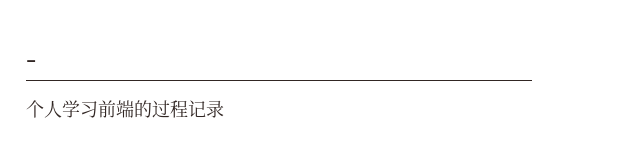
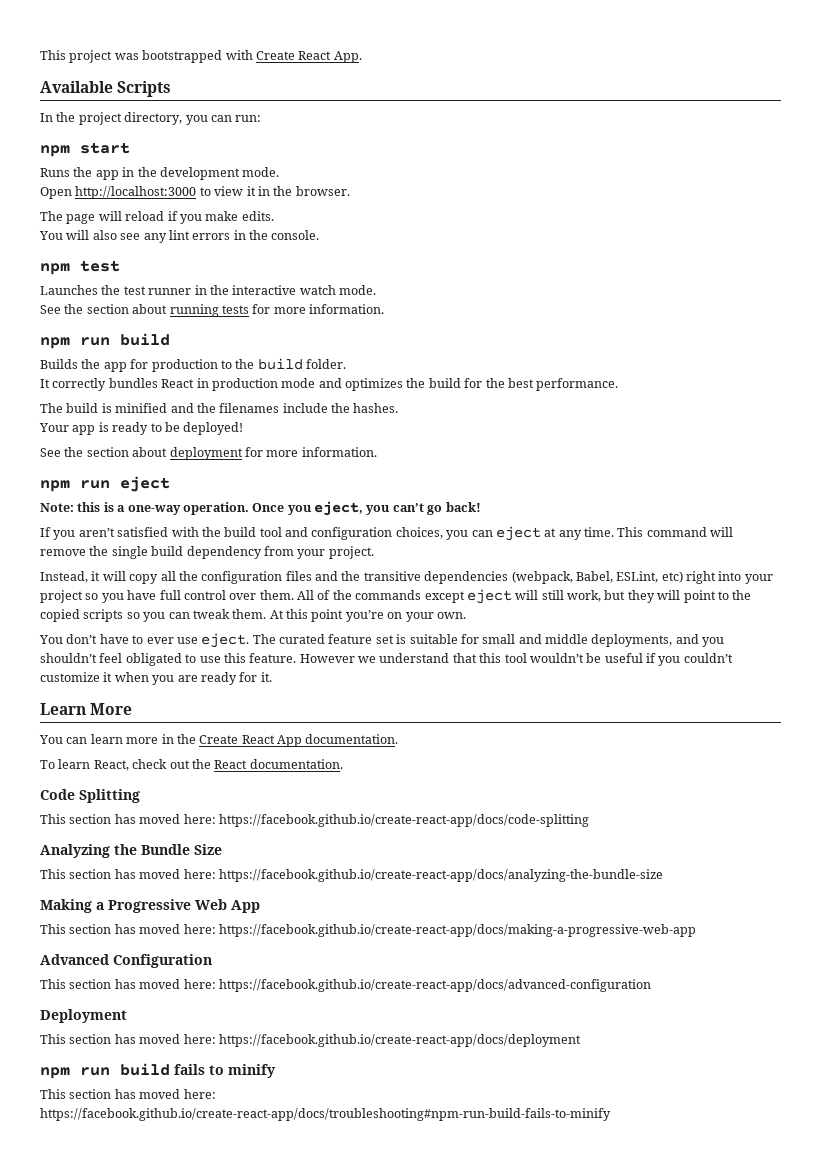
[26,60,36,69] [26,100,224,118] - // 个人学习前端的过程记录 -> [40,50,362,63] [40,81,172,97] [40,112,262,125] [40,142,130,157] [40,167,280,180] [40,186,350,199] [40,211,274,224] [39,230,320,243] [40,260,120,275] [40,285,376,295] [40,304,384,317] [40,333,170,349] [40,358,346,372] [40,378,619,391] [40,403,399,413] [39,422,244,435] [40,447,377,460] [40,476,170,492] [40,501,481,516] [40,526,734,541] [40,546,374,559] [40,571,773,584] [40,589,752,604] [40,609,466,622] [39,633,725,648] [40,653,733,666] [40,672,272,685] [40,703,133,715] [39,734,399,747] [40,759,343,771] [40,789,140,803] [40,814,589,827] [40,844,222,858] [40,869,663,882] [40,899,260,913] [40,924,696,937] [40,954,212,968] [40,979,651,992] [40,1009,127,1023] [40,1034,581,1047] [40,1063,276,1079] [40,1089,216,1099] [40,1108,611,1121] This project was bootstrapped with Create React App. // Available Scripts // In the project directory, you can run: // npm start // Runs the app in the development mode. // Open http://localhost:3000 to view it in the browser. // The page will reload if you make edits. // You will also see any lint errors in the console. // npm test // Launches the test runner in the interactive watch mode. // See the section about running tests for more information. // npm run build // Builds the app for production to the build folder. // It correctly bundles React in production mode and optimizes the build for the best performance. // The build is minified and the filenames include the hashes. // Your app is ready to be deployed! // See the section about deployment for more information. // npm run eject // Note: this is a one-way operation. Once you eject, you can’t go back! // If you aren’t satisfied with the build tool and configuration choices, you can eject at any time. This command will remove the single build dependency from your project. // Instead, it will copy all the configuration files and the transitive dependencies (webpack, Babel, ESLint, etc) right into your project so you have full control over them. All of the commands except eject will still work, but they will point to the copied scripts so you can tweak them. At this point you’re on your own. // You don’t have to ever use eject. The curated feature set is suitable for small and middle deployments, and you shouldn’t feel obligated to use this feature. However we understand that this tool wouldn’t be useful if you couldn’t customize it when you are ready for it. // Learn More // You can learn more in the Create React App documentation. // To learn React, check out the React documentation. // Code Splitting // This section has moved here: https://facebook.github.io/create-react-app/docs/code-splitting // Analyzing the Bundle Size // This section has moved here: https://facebook.github.io/create-react-app/docs/analyzing-the-bundle-size // Making a Progressive Web App // This section has moved here: https://facebook.github.io/create-react-app/docs/making-a-progressive-web-app // Advanced Configuration // This section has moved here: https://facebook.github.io/create-react-app/docs/advanced-configuration // Deployment // This section has moved here: https://facebook.github.io/create-react-app/docs/deployment // npm run build fails to minify // This section has moved here: https://facebook.github.io/create-react-app/docs/troubleshooting#npm-run-build-fails-to-minify

